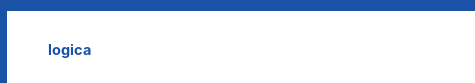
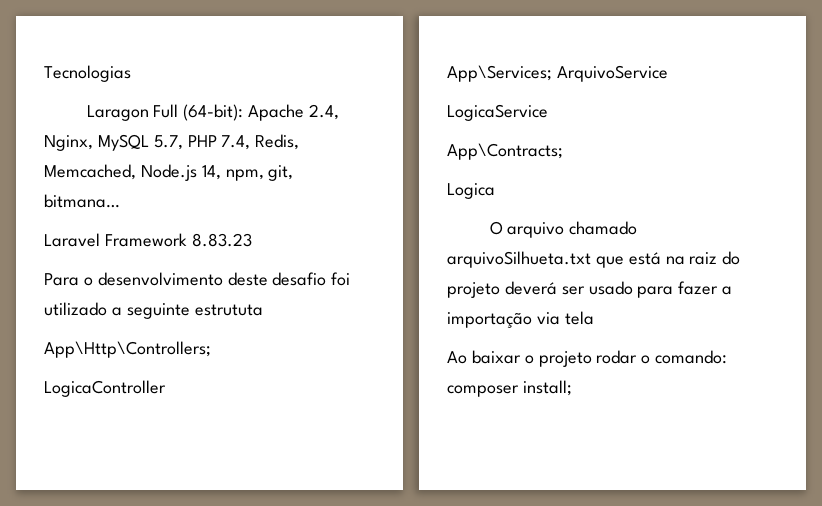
[48,43,91,58] logica -> [44,65,131,82] [86,104,339,121] [44,134,300,151] [44,164,294,181] [44,194,120,208] [44,233,252,247] [44,272,351,286] [44,302,263,319] [44,341,211,358] [44,380,166,397] [447,65,668,82] [447,104,548,121] [447,143,563,160] [447,183,495,199] [489,221,638,238] [447,251,741,268] [447,281,733,298] [447,311,594,328] [447,350,728,367] [447,380,572,397] Tecnologias // Laragon Full (64-bit): Apache 2.4, Nginx, MySQL 5.7, PHP 7.4, Redis, Memcached, Node.js 14, npm, git, bitmana… // Laravel Framework 8.83.23 // Para o desenvolvimento deste desafio foi utilizado a seguinte estrututa // App\Http\Controllers; // LogicaController // App\Services; ArquivoService // LogicaService // App\Contracts; // Logica // O arquivo chamado arquivoSilhueta.txt que está na raiz do projeto deverá ser usado para fazer a importação via tela // Ao baixar o projeto rodar o comando: composer install;

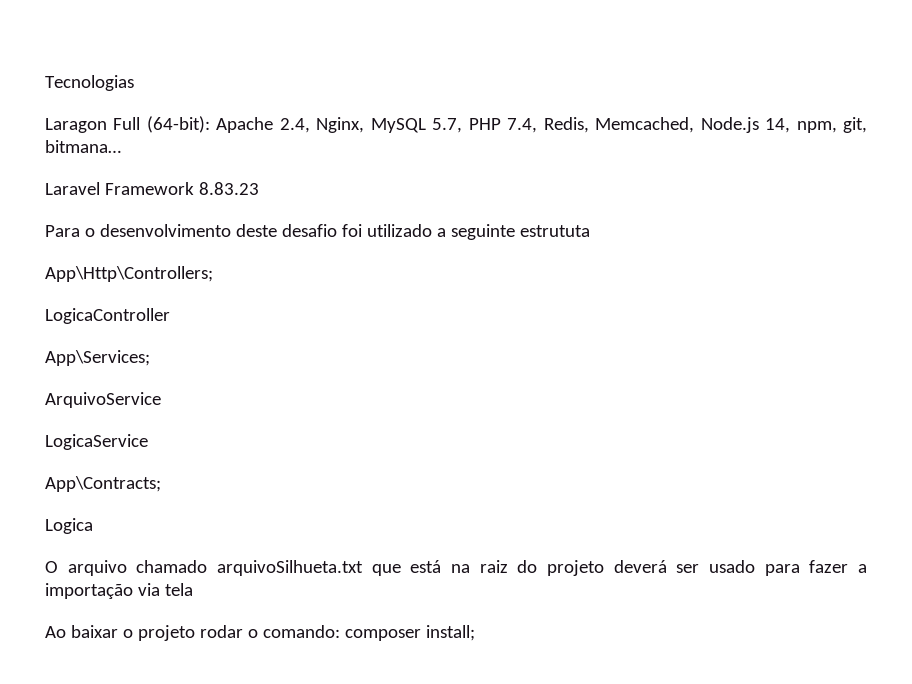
(552, 73) none -> (150, 358) //

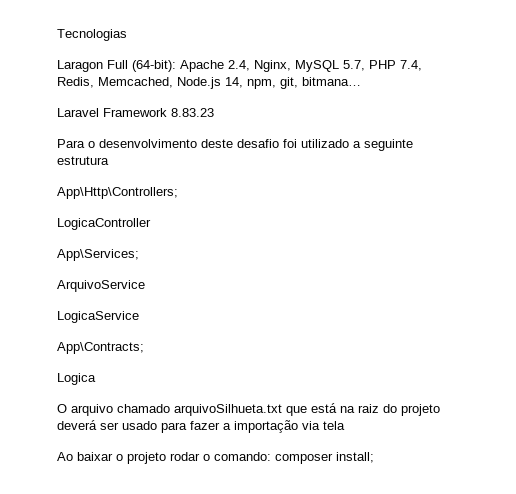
[519,225,590,237] estrututa -> [57,156,109,165] estrutura

